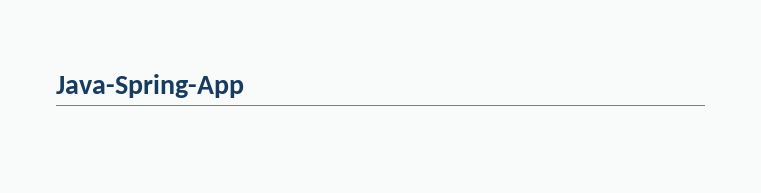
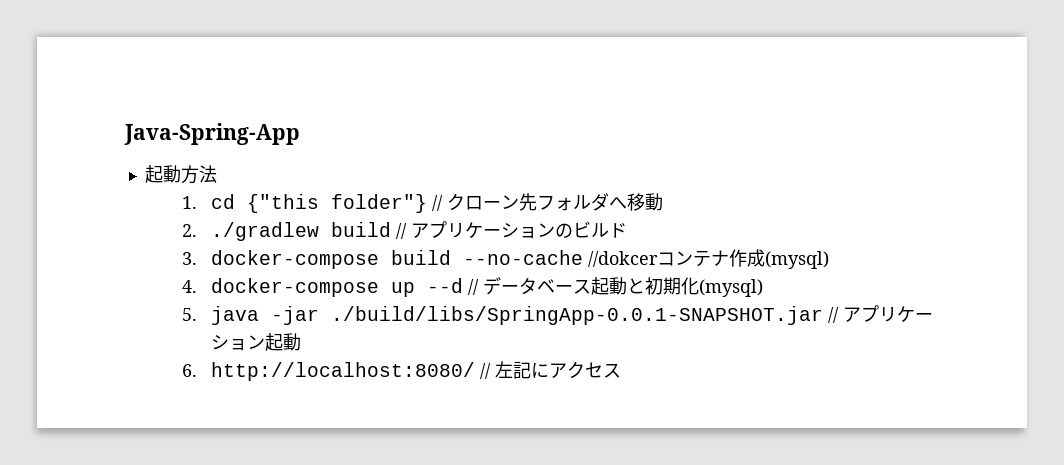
(244, 86) none -> [144,165,217,184] [182,193,663,213] [182,221,627,241] [182,249,829,269] [182,277,763,297] [182,305,933,325] [210,333,301,351] [182,361,621,381] // 起動方法 // 1. cd {"this folder"} // クローン先フォルダへ移動 // 2. ./gradlew build // アプリケーションのビルド // 3. docker-compose build --no-cache //dokcerコンテナ作成(mysql) // 4. docker-compose up --d // データベース起動と初期化(mysql) // 5. java -jar ./build/libs/SpringApp-0.0.1-SNAPSHOT.jar // アプリケーション起動 // 6. http://localhost:8080/ // 左記にアクセス

